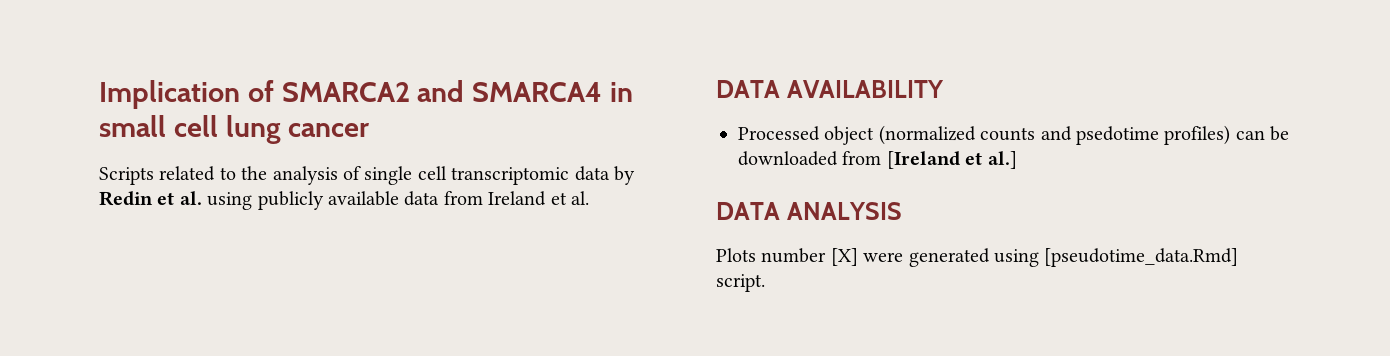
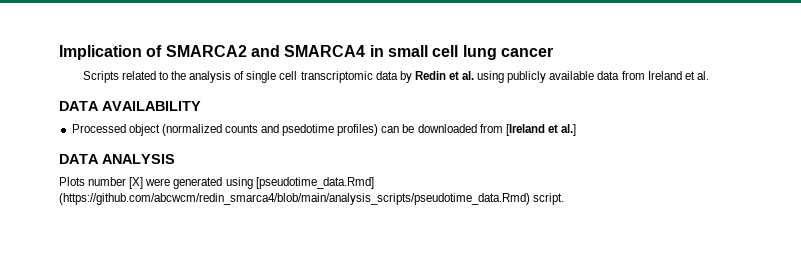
(1239, 257) none -> [59,193,530,205] (https://github.com/abcwcm/redin_smarca4/blob/main/analysis_scripts/pseudotime_data.Rmd)

